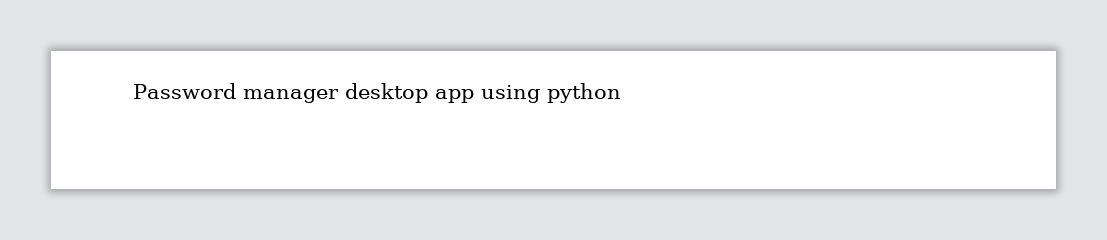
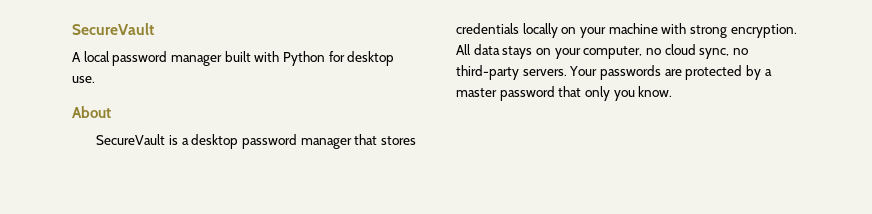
[133,83,621,103] Password manager desktop app using python -> [72,23,154,35] [72,51,395,66] [72,76,95,83] [72,106,111,118] [96,134,416,149] [456,23,797,38] [456,44,748,59] [456,65,772,80] [456,86,673,101] SecureVault // A local password manager built with Python for desktop use. // About // SecureVault is a desktop password manager that stores credentials locally on your machine with strong encryption. All data stays on your computer, no cloud sync, no third-party servers. Your passwords are protected by a master password that only you know.

